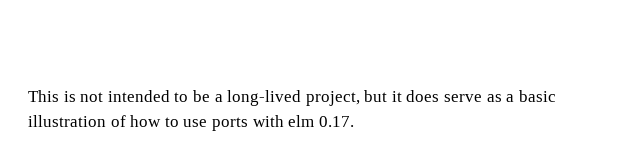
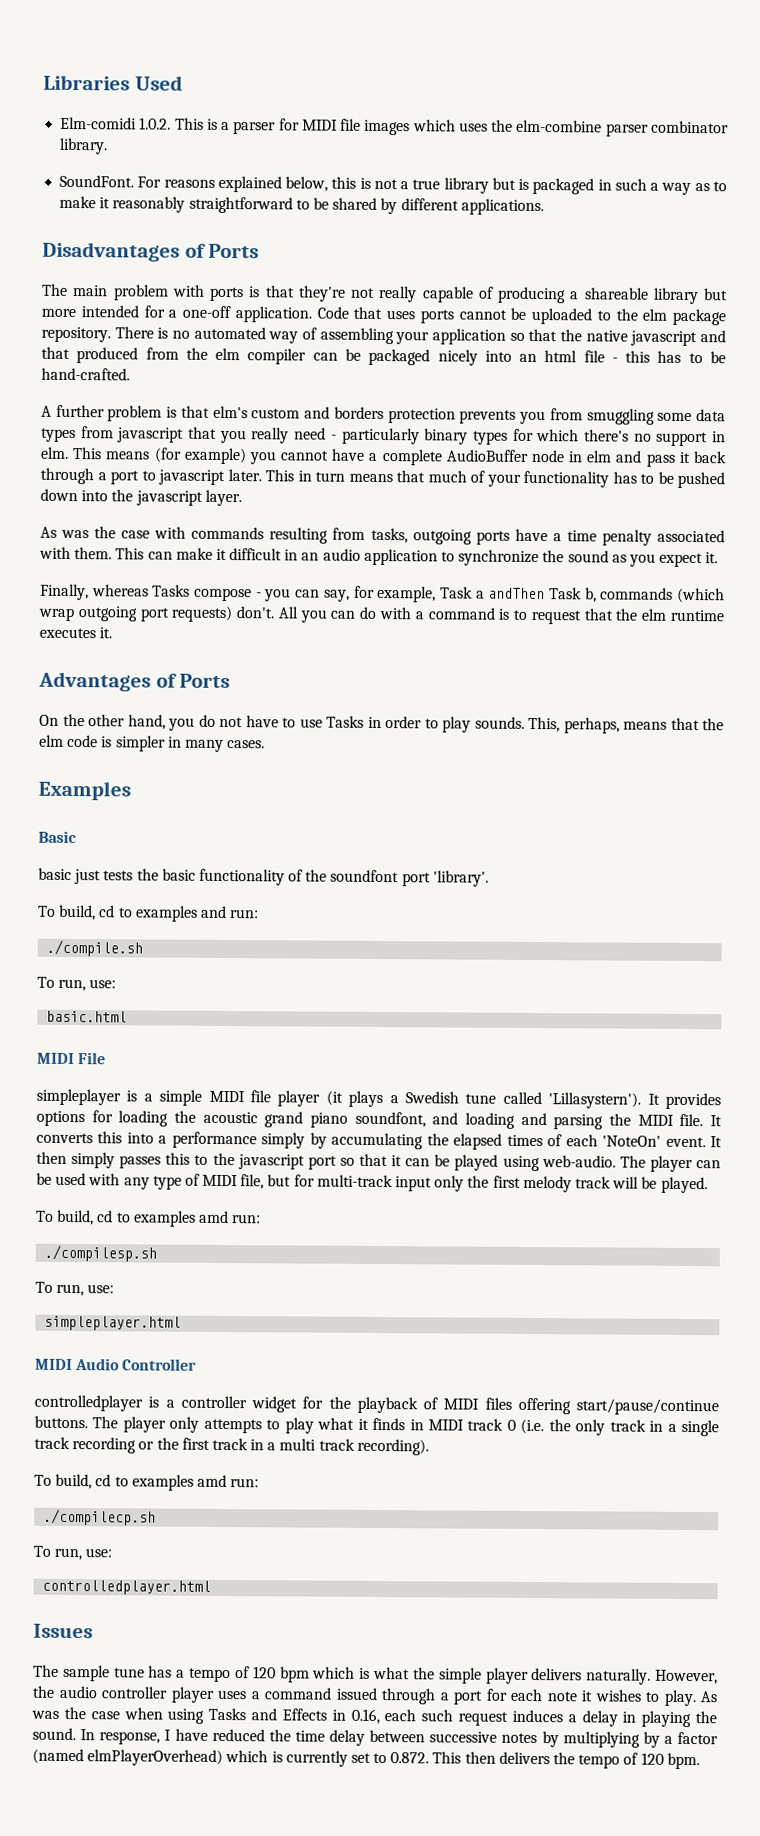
[28,90,556,106] [28,115,354,131] This is not intended to be a long-lived project, but it does serve as a basic illustration of how to use ports with elm 0.17. -> [43,74,183,91] [60,116,729,137] [59,137,109,155] [59,174,727,195] [59,195,544,216] [42,241,260,262] [42,283,728,305] [41,305,726,326] [41,326,726,347] [41,346,727,366] [41,367,130,381] [41,404,727,425] [41,426,726,447] [40,446,727,467] [40,467,725,489] [40,488,242,507] [40,526,726,546] [39,546,719,568] [40,583,725,604] [38,605,725,625] [39,627,113,639] [38,671,231,692] [39,713,724,734] [39,734,266,752] [38,780,131,801] [38,830,77,844] [38,867,489,887] [38,904,260,922] [46,939,144,957] [37,976,117,992] [46,1010,128,1023] [37,1052,107,1065] [36,1088,721,1110] [36,1110,722,1130] [36,1131,723,1150] [36,1151,721,1173] [36,1172,708,1194] [36,1209,262,1227] [44,1244,158,1262] [35,1281,115,1297] [44,1315,182,1331] [35,1358,198,1371] [34,1394,719,1416] [34,1415,720,1437] [34,1436,429,1456] [34,1473,260,1491] [43,1508,157,1526] [33,1545,113,1561] [42,1579,212,1595] [33,1623,93,1639] [33,1664,718,1685] [32,1685,718,1707] [31,1706,718,1728] [32,1727,718,1748] [32,1748,700,1770] Libraries Used // Elm-comidi 1.0.2. This is a parser for MIDI file images which uses the elm-combine parser combinator library. // SoundFont. For reasons explained below, this is not a true library but is packaged in such a way as to make it reasonably straightforward to be shared by different applications. // Disadvantages of Ports // The main problem with ports is that they're not really capable of producing a shareable library but more intended for a one-off application. Code that uses ports cannot be uploaded to the elm package repository. There is no automated way of assembling your application so that the native javascript and that produced from the elm compiler can be packaged nicely into an html file - this has to be hand-crafted. // A further problem is that elm's custom and borders protection prevents you from smuggling some data types from javascript that you really need - particularly binary types for which there's no support in elm. This means (for example) you cannot have a complete AudioBuffer node in elm and pass it back through a port to javascript later. This in turn means that much of your functionality has to be pushed down into the javascript layer. // As was the case with commands resulting from tasks, outgoing ports have a time penalty associated with them. This can make it difficult in an audio application to synchronize the sound as you expect it. // Finally, whereas Tasks compose - you can say, for example, Task a andThen Task b, commands (which wrap outgoing port requests) don't. All you can do with a command is to request that the elm runtime executes it. // Advantages of Ports // On the other hand, you do not have to use Tasks in order to play sounds. This, perhaps, means that the elm code is simpler in many cases. // Examples // Basic // basic just tests the basic functionality of the soundfont port 'library'. // To build, cd to examples and run: // ./compile.sh // To run, use: // basic.html // MIDI File // simpleplayer is a simple MIDI file player (it plays a Swedish tune called 'Lillasystern'). It provides options for loading the acoustic grand piano soundfont, and loading and parsing the MIDI file. It converts this into a performance simply by accumulating the elapsed times of each 'NoteOn' event. It then simply passes this to the javascript port so that it can be played using web-audio. The player can be used with any type of MIDI file, but for multi-track input only the first melody track will be played. // To build, cd to examples amd run: // ./compilesp.sh // To run, use: // simpleplayer.html // MIDI Audio Controller // controlledplayer is a controller widget for the playback of MIDI files offering start/pause/continue buttons. The player only attempts to play what it finds in MIDI track 0 (i.e. the only track in a single track recording or the first track in a multi track recording). // To build, cd to examples amd run: // ./compilecp.sh // To run, use: // controlledplayer.html // Issues // The sample tune has a tempo of 120 bpm which is what the simple player delivers naturally. However, the audio controller player uses a command issued through a port for each note it wishes to play. As was the case when using Tasks and Effects in 0.16, each such request induces a delay in playing the sound. In response, I have reduced the time delay between successive notes by multiplying by a factor (named elmPlayerOverhead) which is currently set to 0.872. This then delivers the tempo of 120 bpm.

